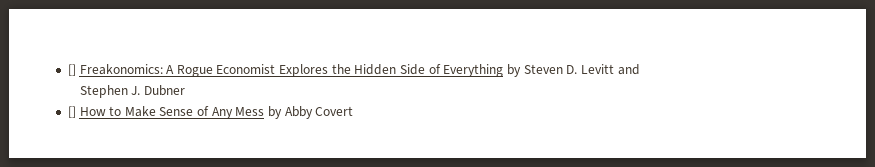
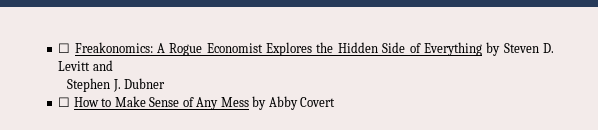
[67,64,76,76] [] -> [58,43,71,53] ☐
[67,106,76,118] [] -> [58,97,71,107] ☐

